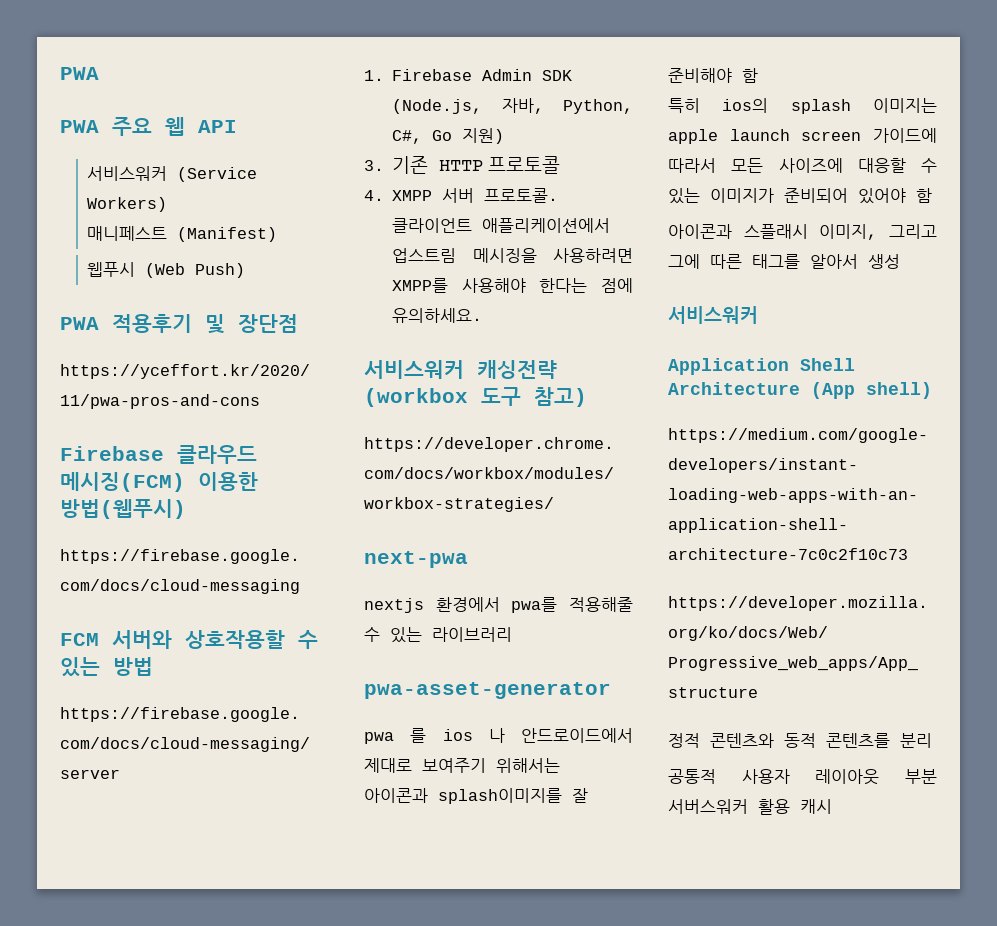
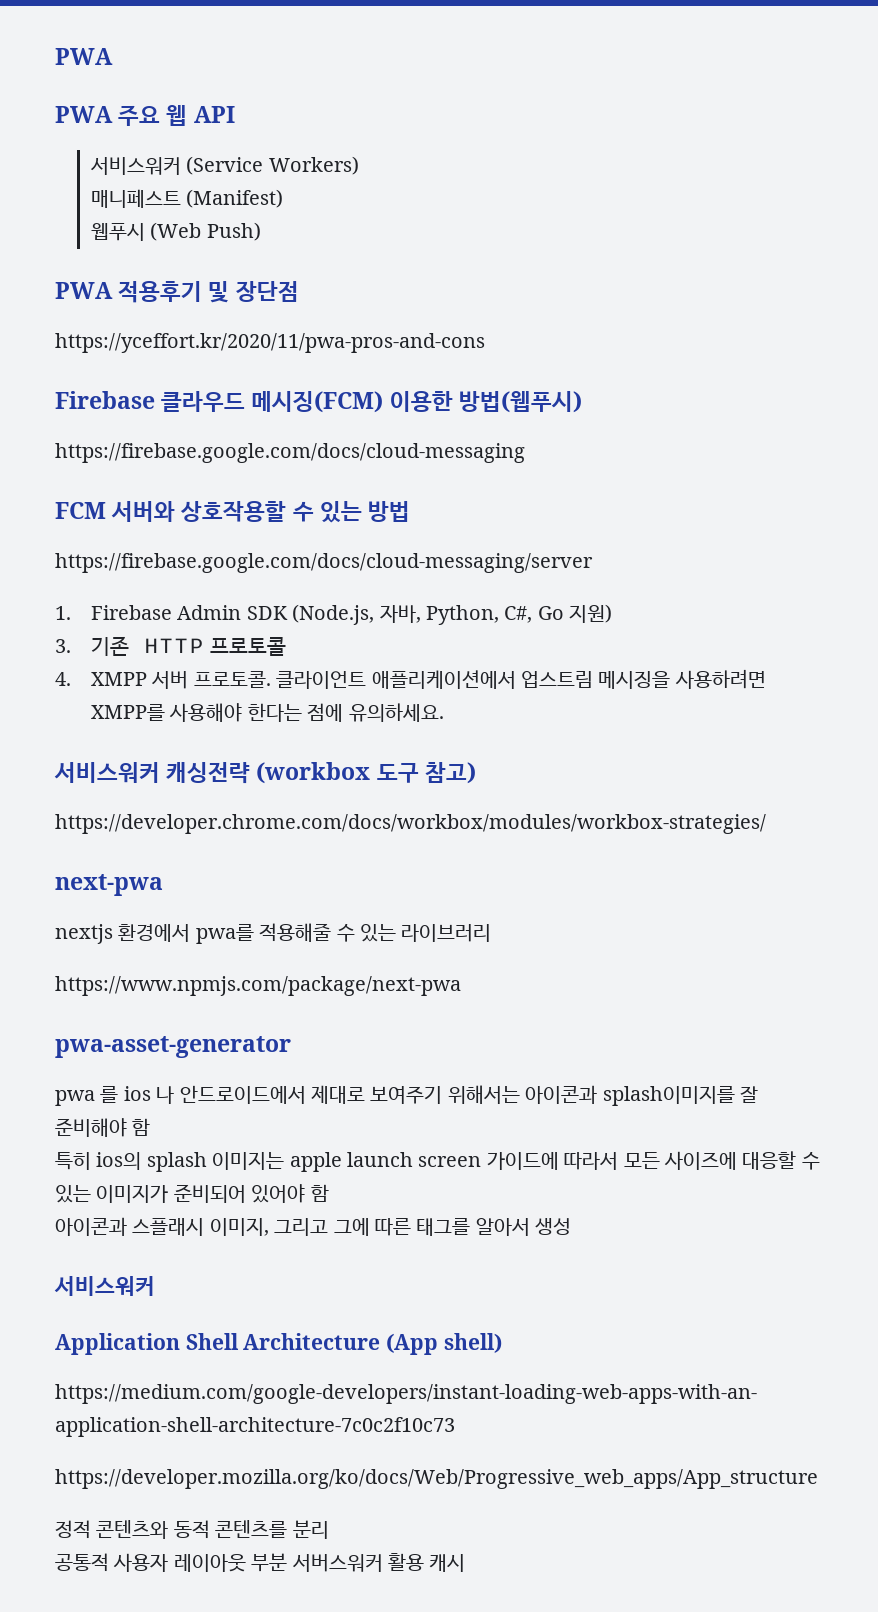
(512, 634) none -> [55,976,461,996] // https://www.npmjs.com/package/next-pwa

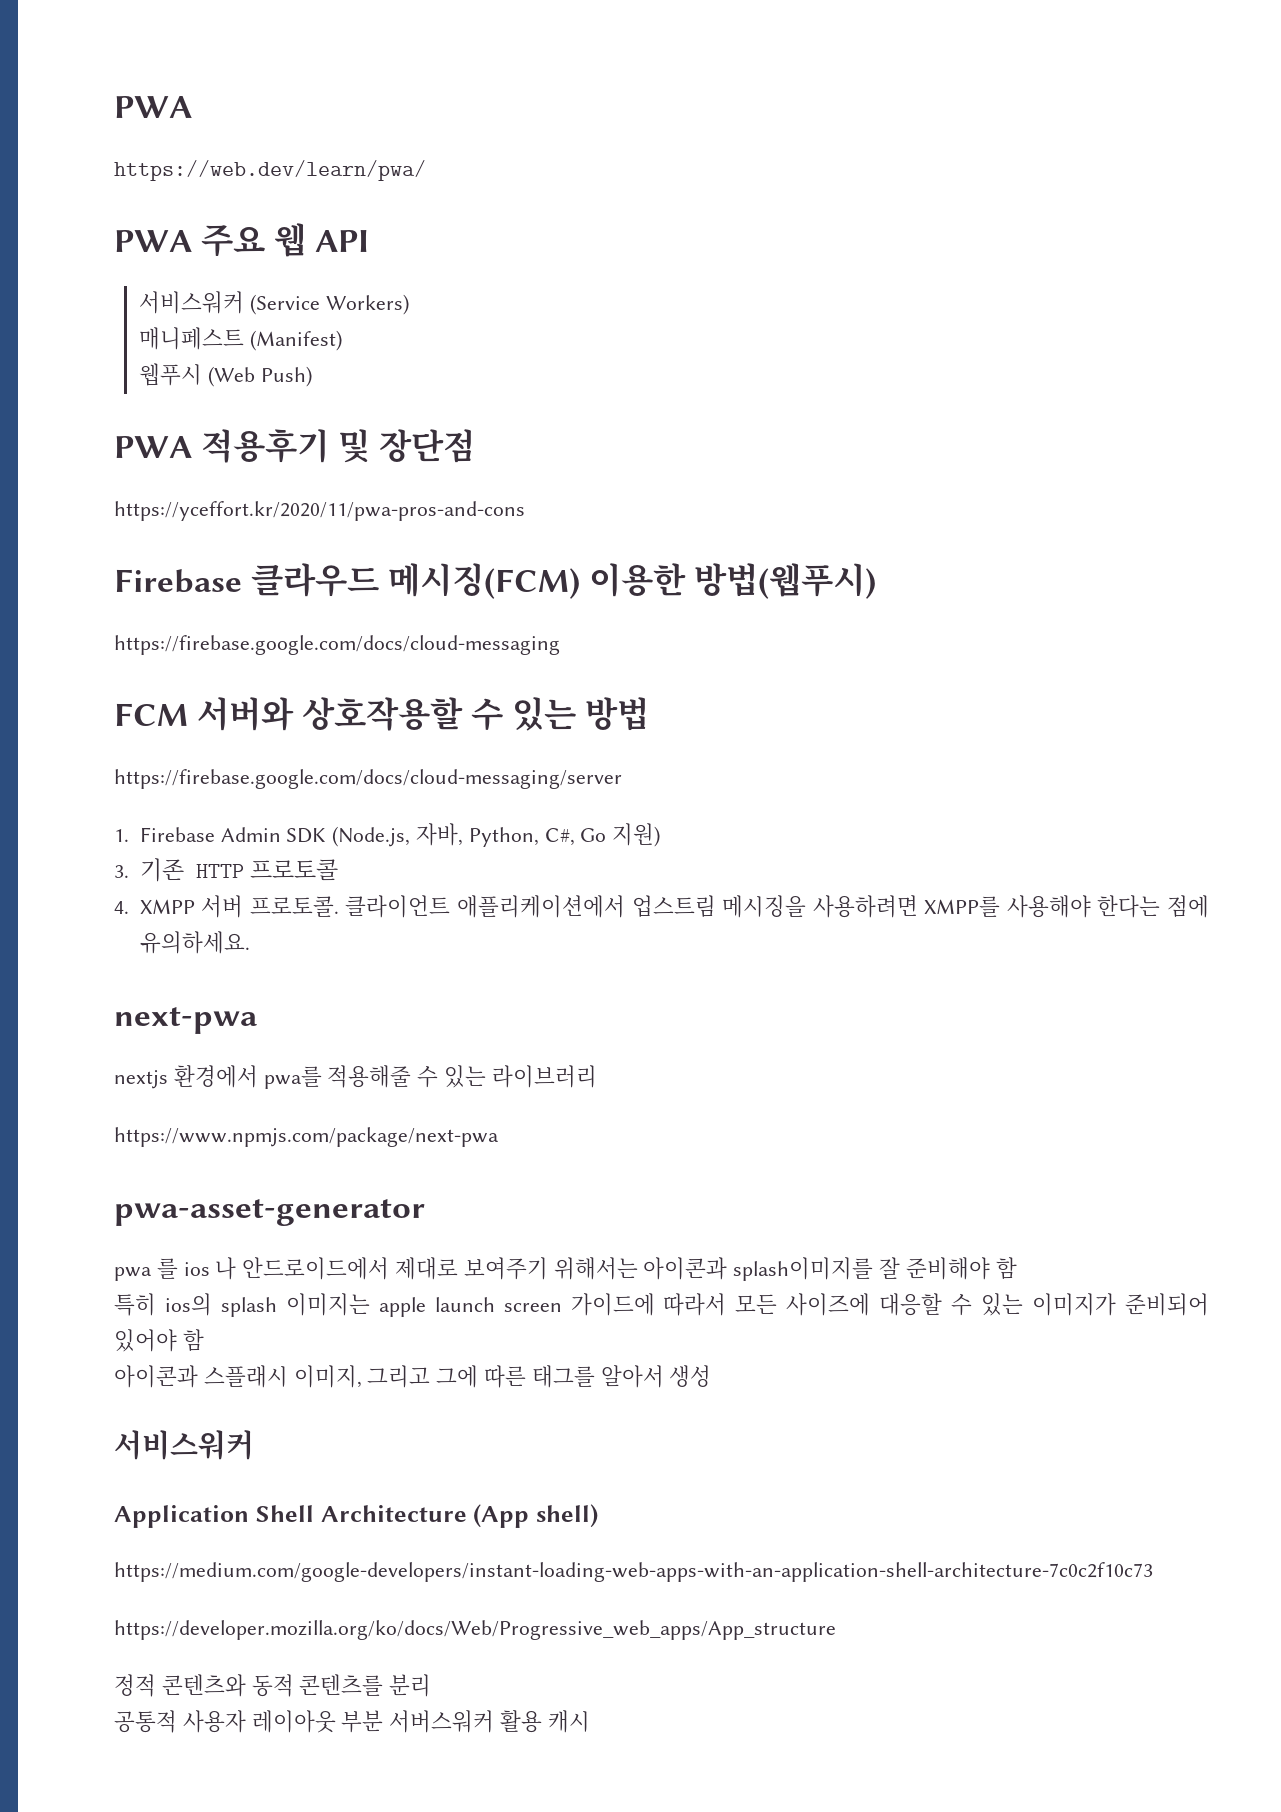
[55,48,113,65] PWA -> [114,96,192,118] [114,160,426,181] PWA // https://web.dev/learn/pwa/
[54,762,476,784] [55,814,766,834] // 서비스워커 캐싱전략 (workbox 도구 참고) // https://developer.chrome.com/docs/workbox/modules/workbox-strategies/ -> (250, 942) none

